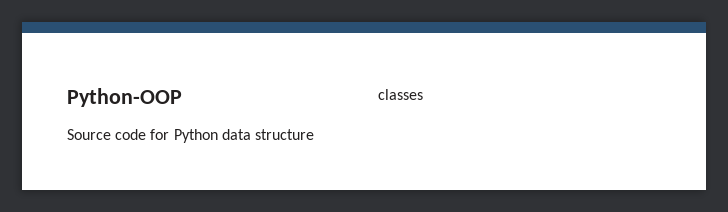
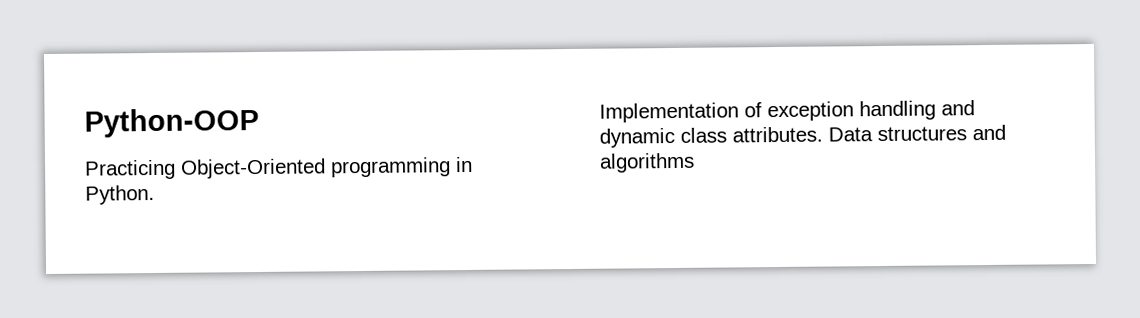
[67,129,314,143] [378,89,423,100] Source code for Python data structure classes -> [84,156,473,180] [85,184,155,205] [599,100,975,123] [599,124,1006,148] [599,152,695,173] Practicing Object-Oriented programming in Python. // Implementation of exception handling and dynamic class attributes. Data structures and algorithms

